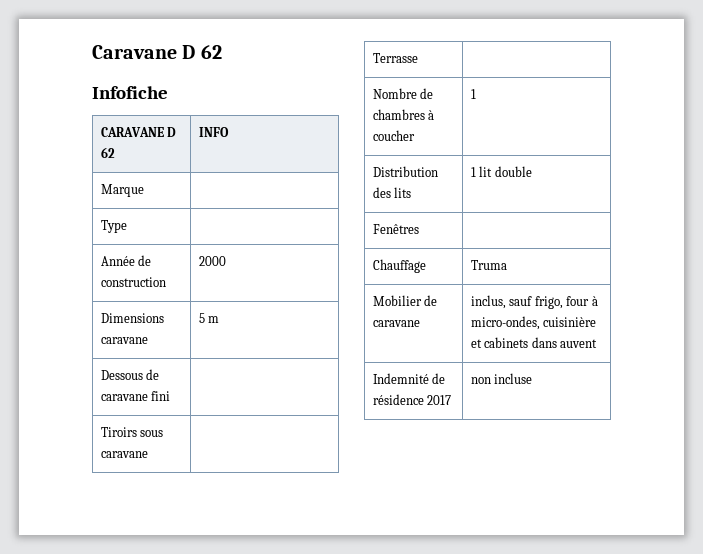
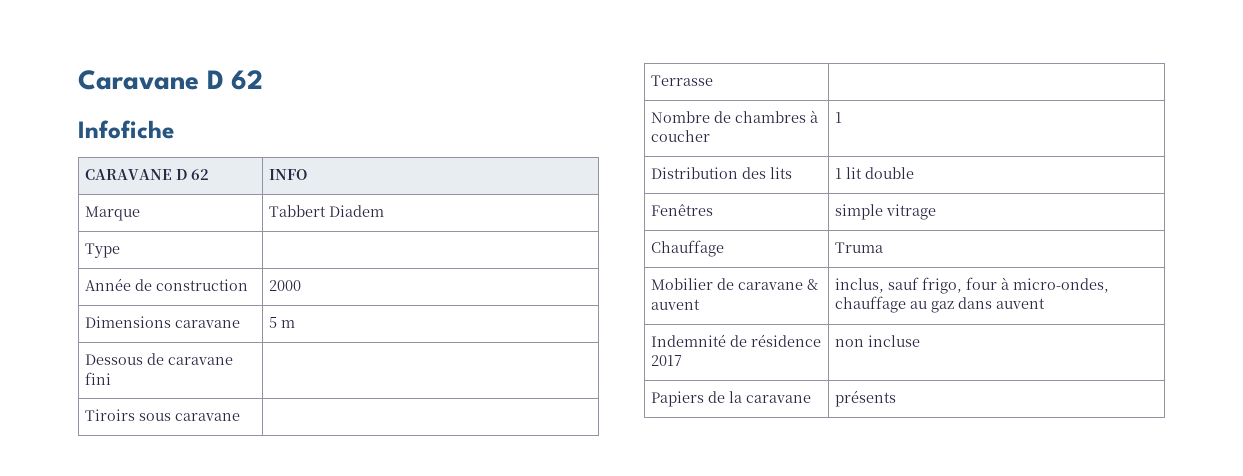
(144, 190) none -> [268,205,384,217] Tabbert Diadem
(419, 229) none -> [834,204,936,220] simple vitrage
(420, 323) none -> [806,279,818,290] [650,299,700,310] & auvent
[543,317,597,327] [470,337,529,348] cuisinière et cabinets -> [834,296,954,313] chauffage au gaz
(533, 378) none -> [650,391,811,407] [834,390,896,407] // Papiers de la caravane | présents

